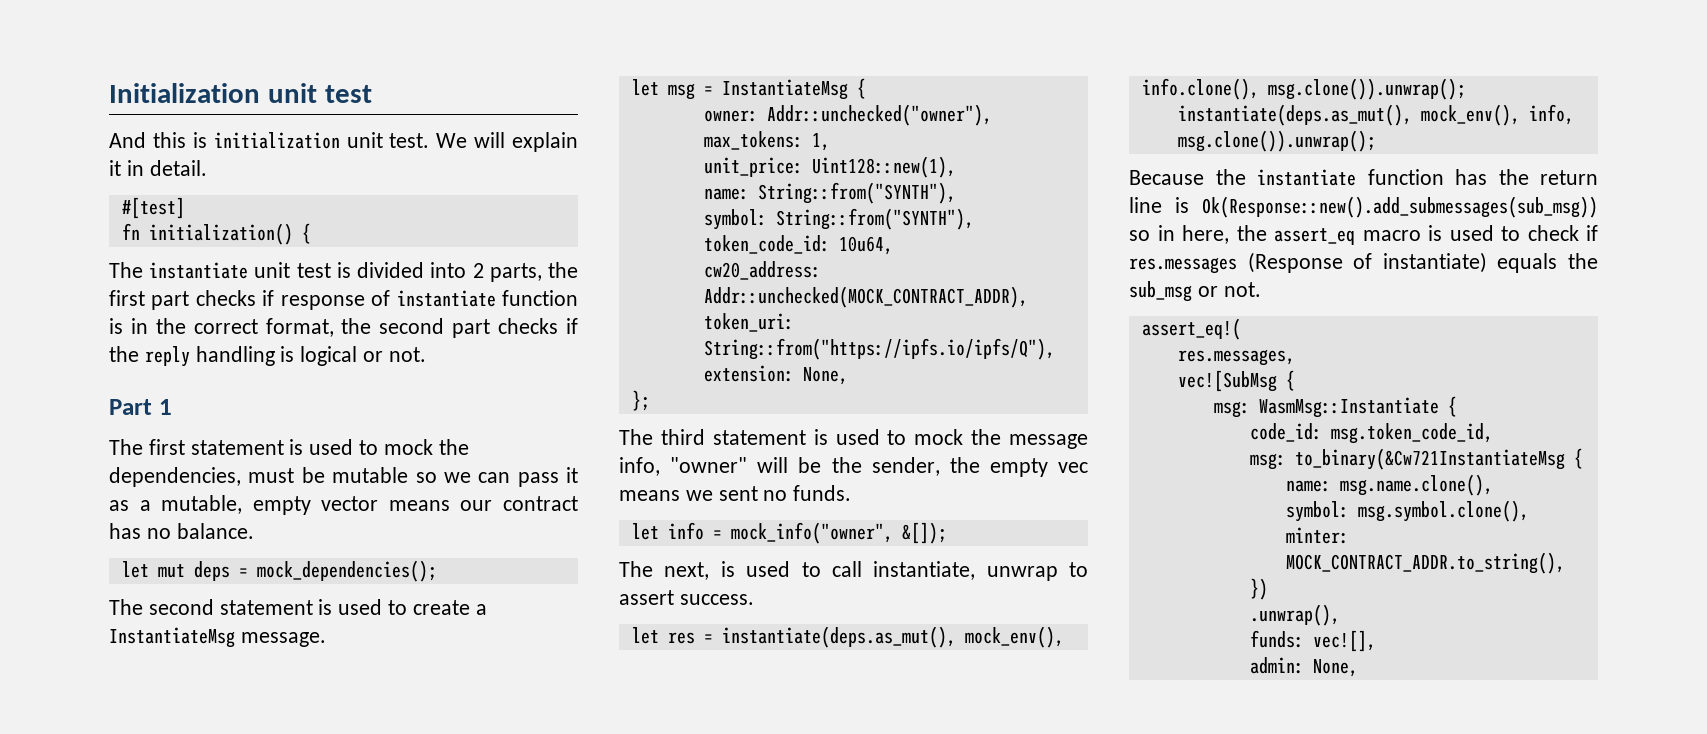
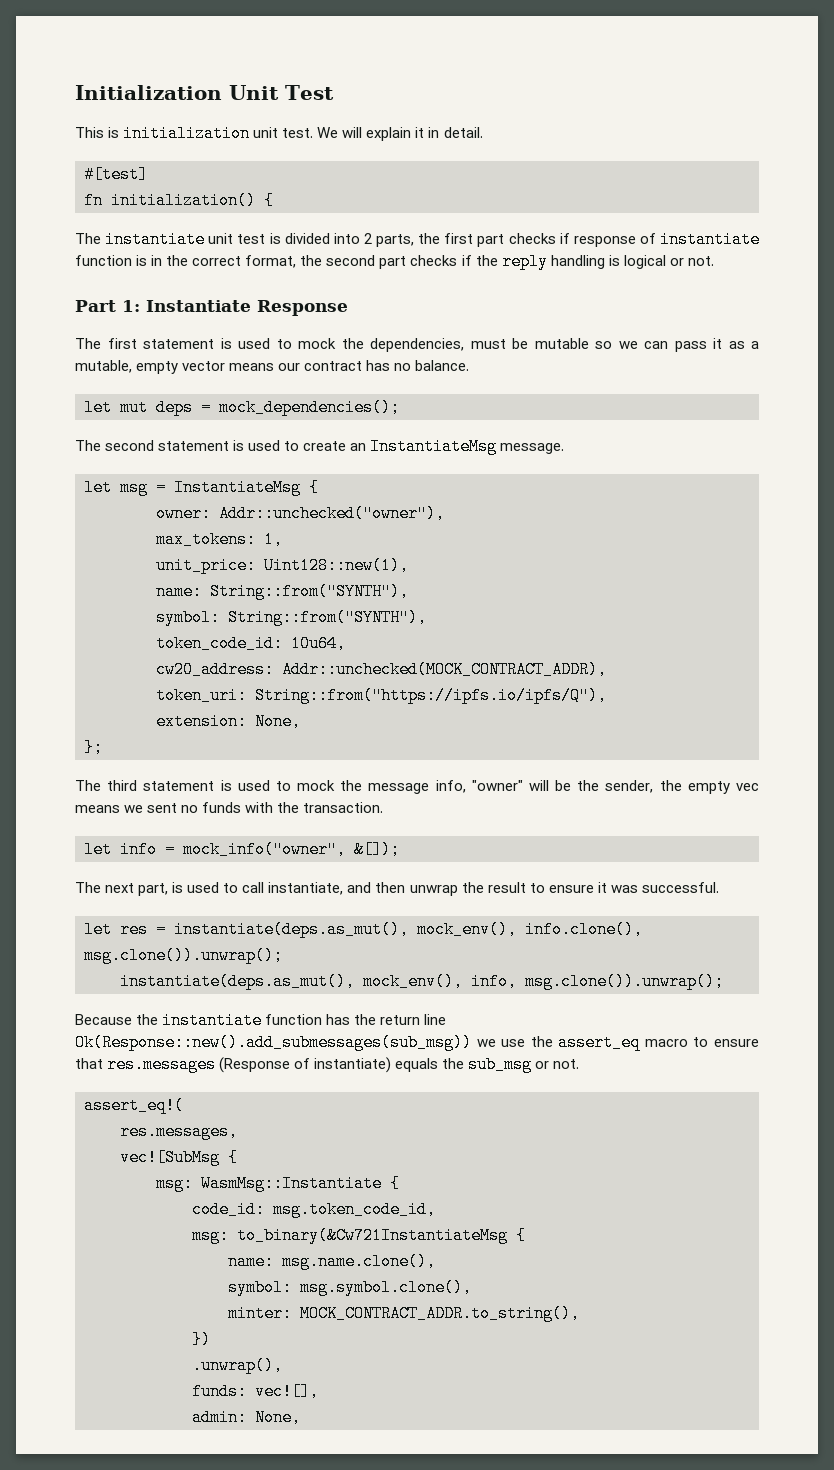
[267,83,372,103] [109,132,186,148] unit test // And this -> [229,85,334,100] [75,127,104,138] Unit Test // This
[158,399,172,415] 1 -> [122,300,348,316] 1: Instantiate Response
[475,604,487,615] a -> [350,443,367,451] an
[793,485,852,501] funds. -> [202,802,384,813] funds with the transaction.
[664,562,710,580] next, -> [105,883,169,896] next part,
[986,562,1088,581] [619,590,754,605] unwrap to assert success. -> [347,882,719,896] and then unwrap the result to ensure it was successful.
[1175,196,1598,218] [1129,225,1598,245] is Ok(Response::new().add_submessages(sub_msg)) so in here, the assert_eq macro is used to check if -> [75,1034,759,1051] [75,1058,103,1069] Ok(Response::new().add_submessages(sub_msg)) we use the assert_eq macro to ensure that

